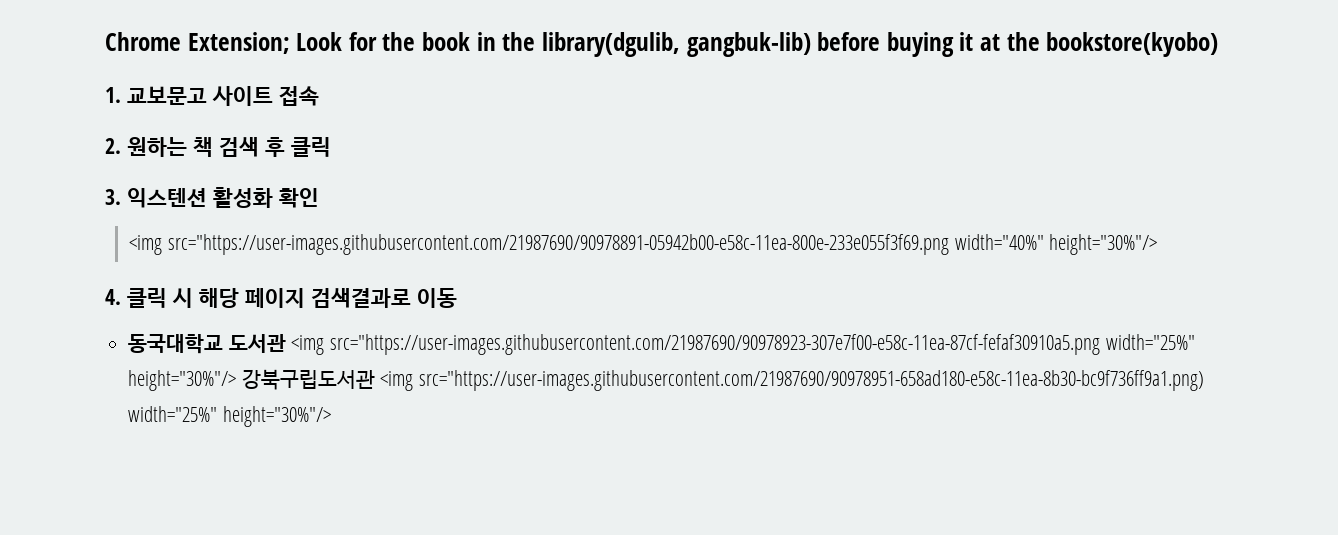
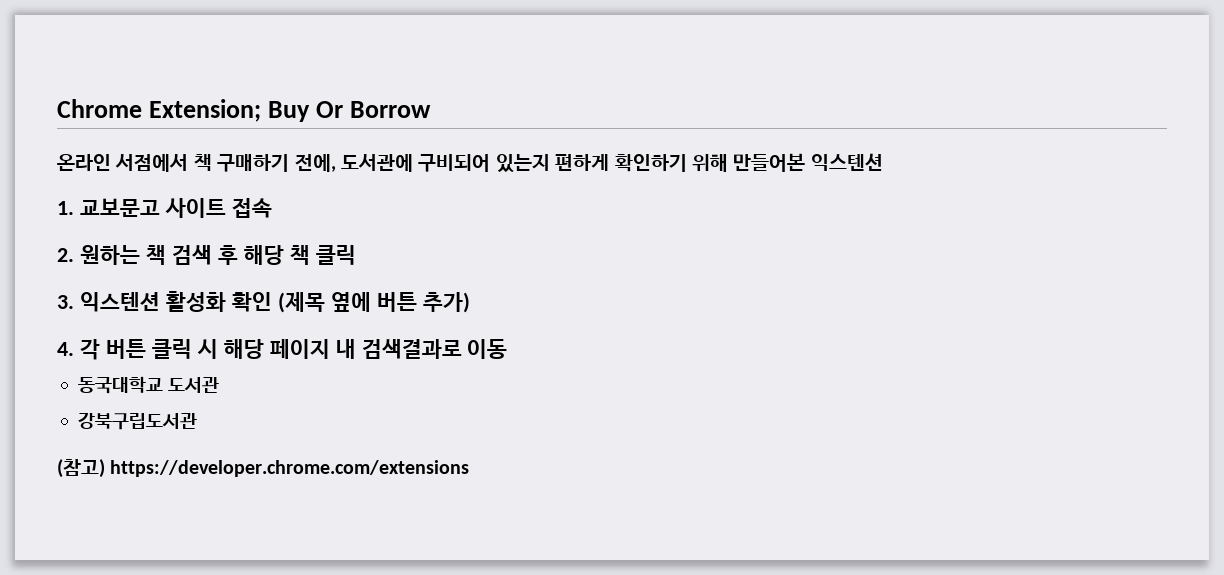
[296,32,1219,57] Look for the book in the library(dgulib, gangbuk-lib) before buying it at the bookstore(kyobo) -> [267,101,431,122] [57,153,883,172] Buy Or Borrow // 온라인 서점에서 책 구매하기 전에, 도서관에 구비되어 있는지 편하게 확인하기 위해 만들어본 익스텐션
(285, 147) none -> [243,245,310,265] 해당 책
[129,234,1158,255] // <img src="https://user-images.githubusercontent.com/21987690/90978891-05942b00-e58c-11ea-800e-233e055f3f69.png width="40%" height="30%"/> -> [277,292,470,313] (제목 옆에 버튼 추가)
(121, 297) none -> [79,339,146,360] 각 버튼
(305, 298) none -> [335,339,356,359] 내
[291,334,1195,355] [128,369,1205,391] [128,406,331,427] <img src="https://user-images.githubusercontent.com/21987690/90978923-307e7f00-e58c-11ea-87cf-fefaf30910a5.png width="25%" height="30%"/> 강북구립도서관 <img src="https://user-images.githubusercontent.com/21987690/90978951-658ad180-e58c-11ea-8b30-bc9f736ff9a1.png) width="25%" height="30%"/> -> [77,412,197,430] [57,459,470,478] // 강북구립도서관 // (참고) https://developer.chrome.com/extensions

